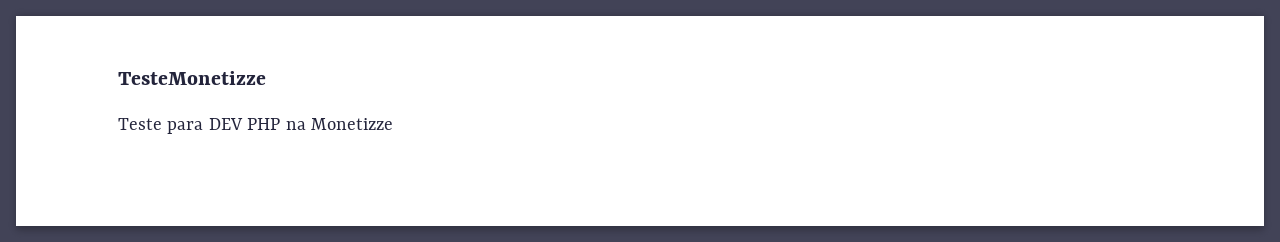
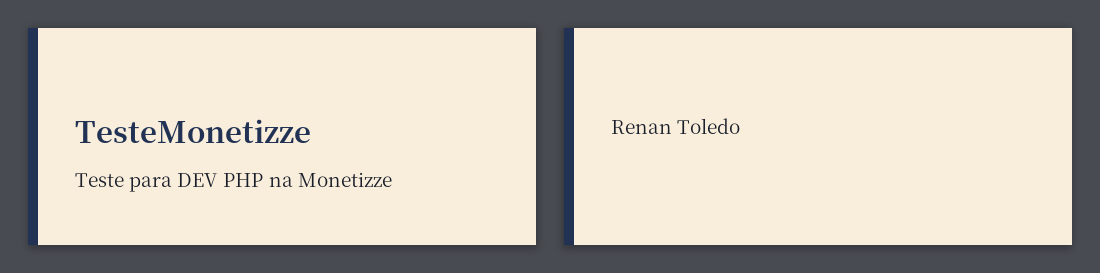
(393, 124) none -> [611,118,741,134] // Renan Toledo

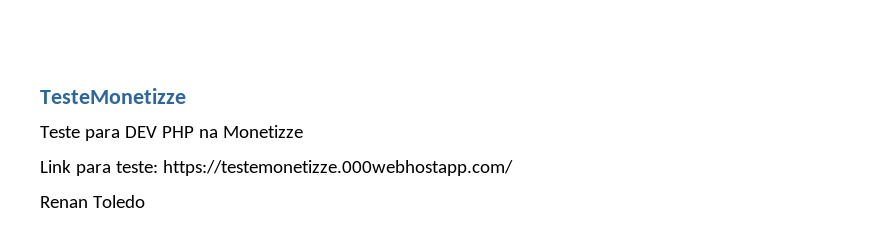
(392, 179) none -> [40,160,513,176] // Link para teste: https://testemonetizze.000webhostapp.com/

